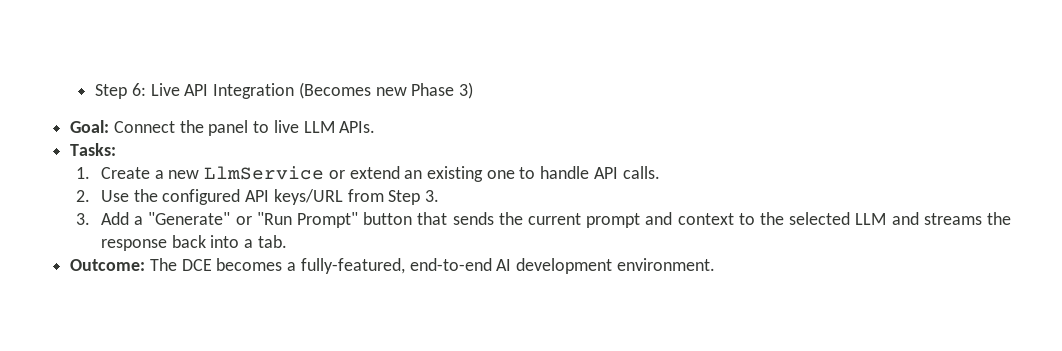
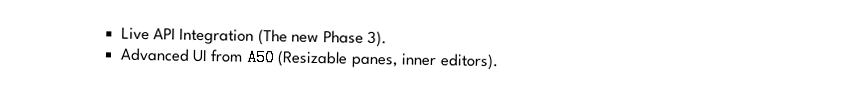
[95,83,146,99] Step 6: -> (120, 34) none
[298,82,371,99] (Becomes -> [257,28,288,46] (The
[459,82,474,99] [70,120,376,136] [70,143,117,156] [75,166,660,182] [75,189,440,205] [75,212,1011,228] [100,235,287,251] [70,258,715,274] 3) // Goal: Connect the panel to live LLM APIs. // Tasks: // 1. Create a new LlmService or extend an existing one to handle API calls. // 2. Use the configured API keys/URL from Step 3. // 3. Add a "Generate" or "Run Prompt" button that sends the current prompt and context to the selected LLM and streams the response back into a tab. // Outcome: The DCE becomes a fully-featured, end-to-end AI development environment. -> [367,30,388,48] [119,47,499,71] 3). // Advanced UI from A50 (Resizable panes, inner editors).

